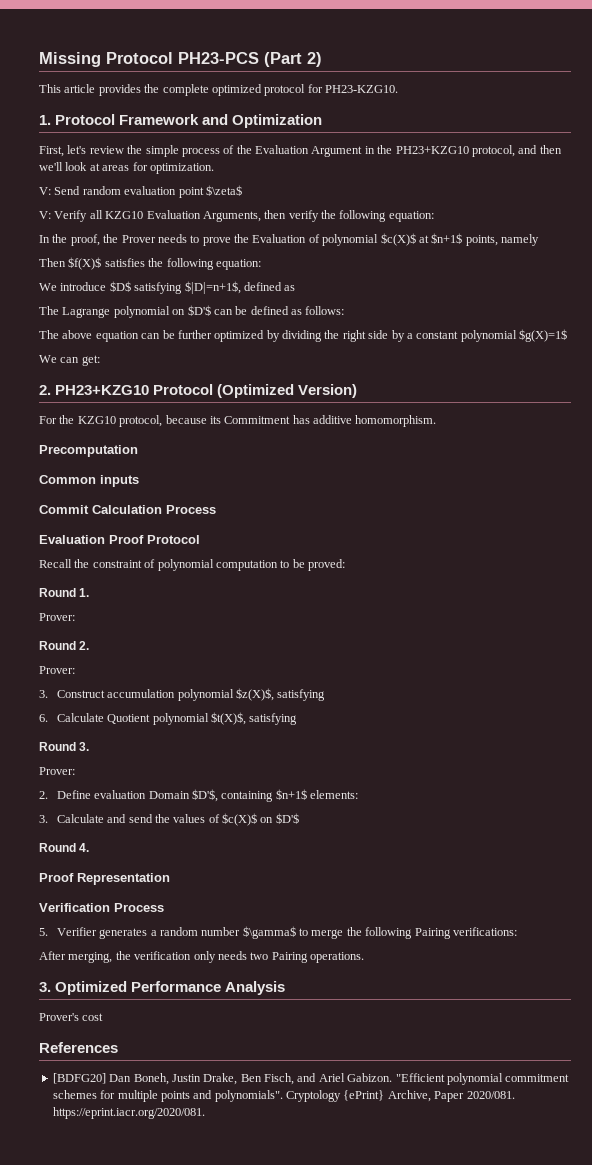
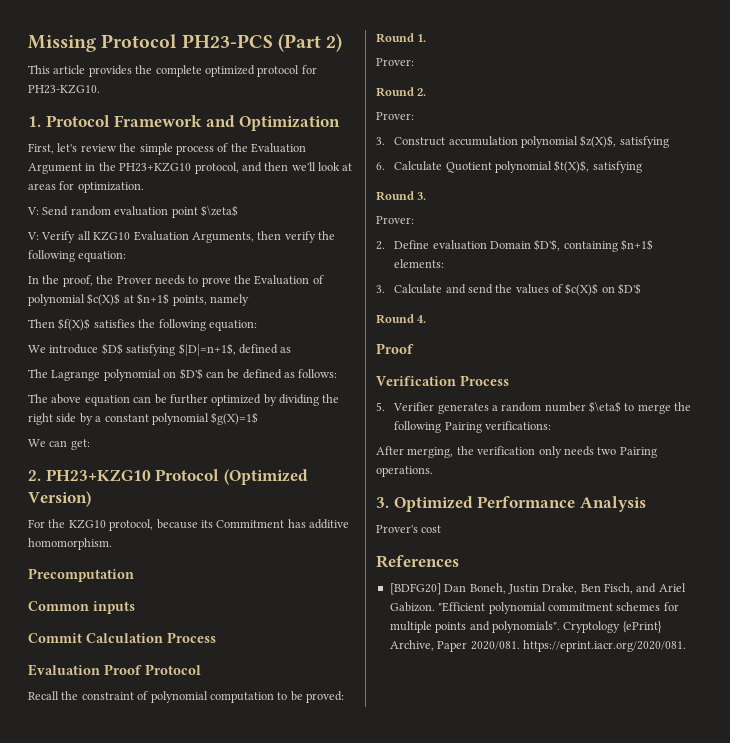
[77,873,170,885] Representation -> (414, 348) none
[242,926,296,939] $\gamma$ -> [589,401,622,413] $\eta$

